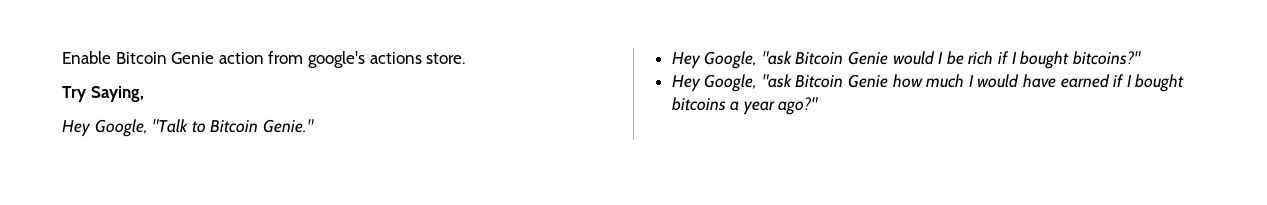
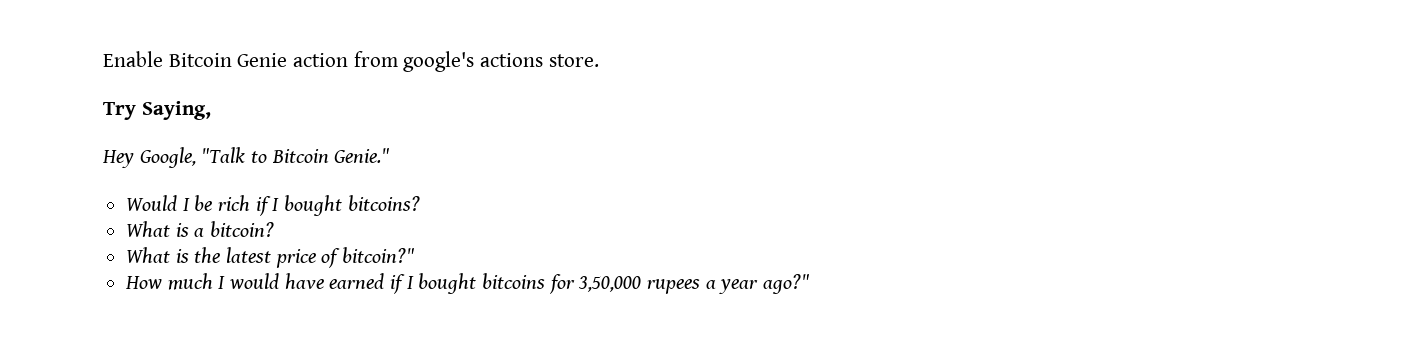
[671,51,935,69] Hey Google, "ask Bitcoin Genie would -> [126,195,178,211] Would
[1072,51,1141,65] [671,74,923,92] bitcoins?" // Hey Google, "ask Bitcoin Genie how -> [347,195,420,211] [126,221,275,237] [126,247,416,268] [125,276,163,289] bitcoins? // What is a bitcoin? // What is the latest price of bitcoin?" // How
(726, 104) none -> [548,274,701,294] for 3,50,000 rupees

